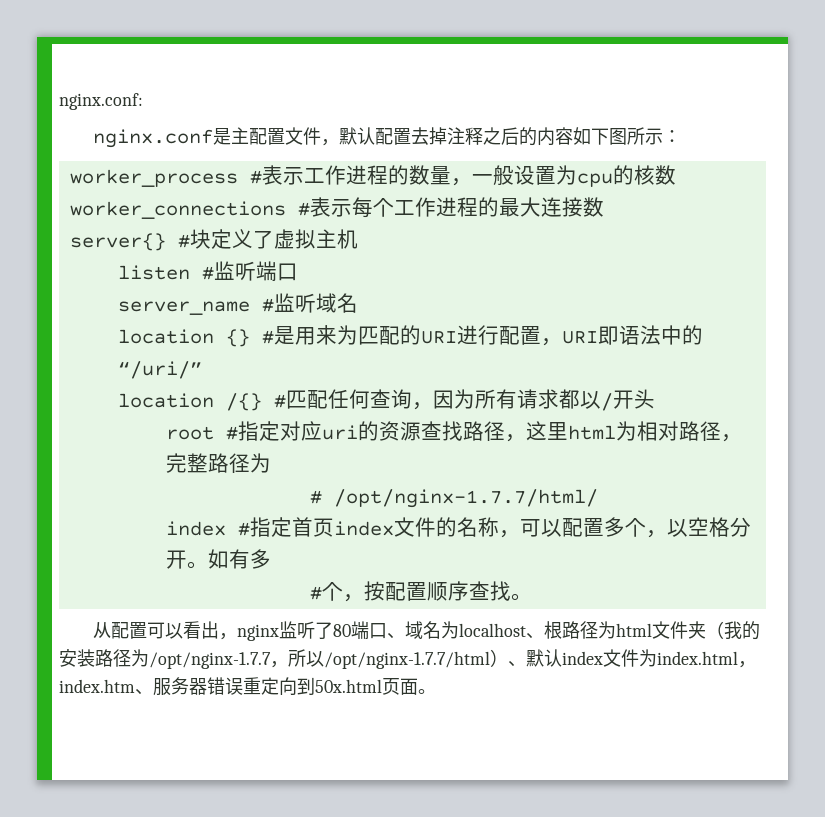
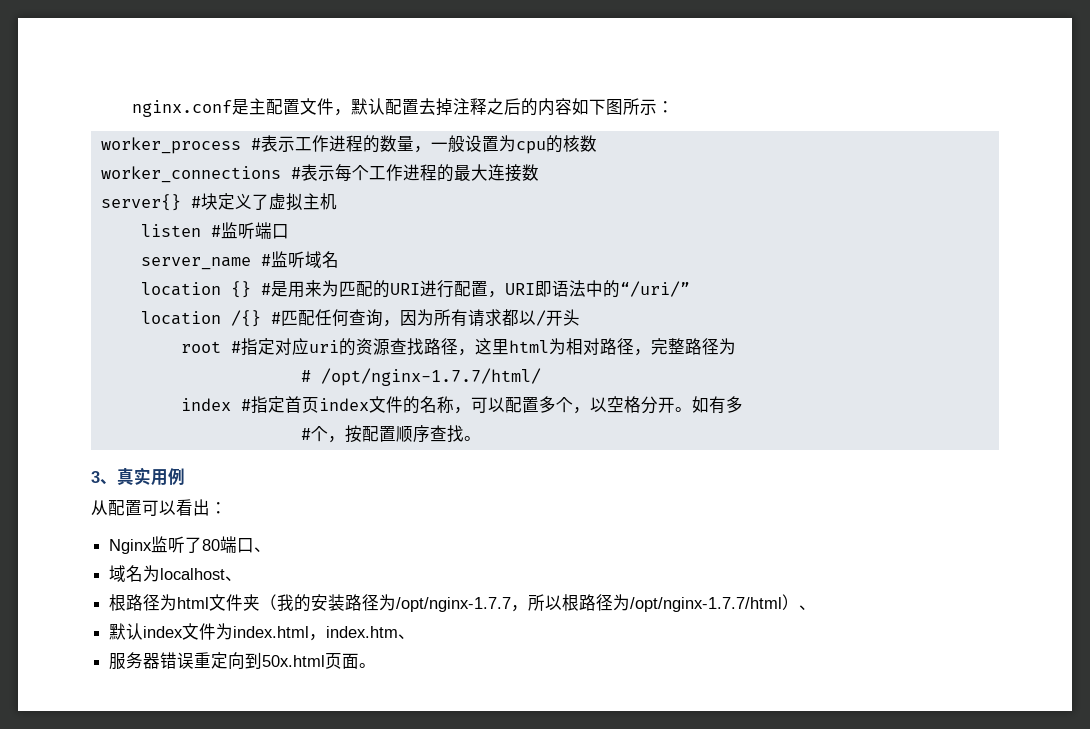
[59,93,143,110] nginx.conf: // -> (132, 108) none
(532, 597) none -> [91,467,185,486] // 3、真实用例
[219,624,280,641] ，nginx -> [210,502,227,514] [109,539,153,554] ： // Nginx
(406, 636) none -> (272, 549) //
(545, 636) none -> (243, 578) //
(324, 659) none -> [562,594,631,611] 根路径为
(526, 664) none -> (817, 607) //
(153, 692) none -> (416, 636) //

